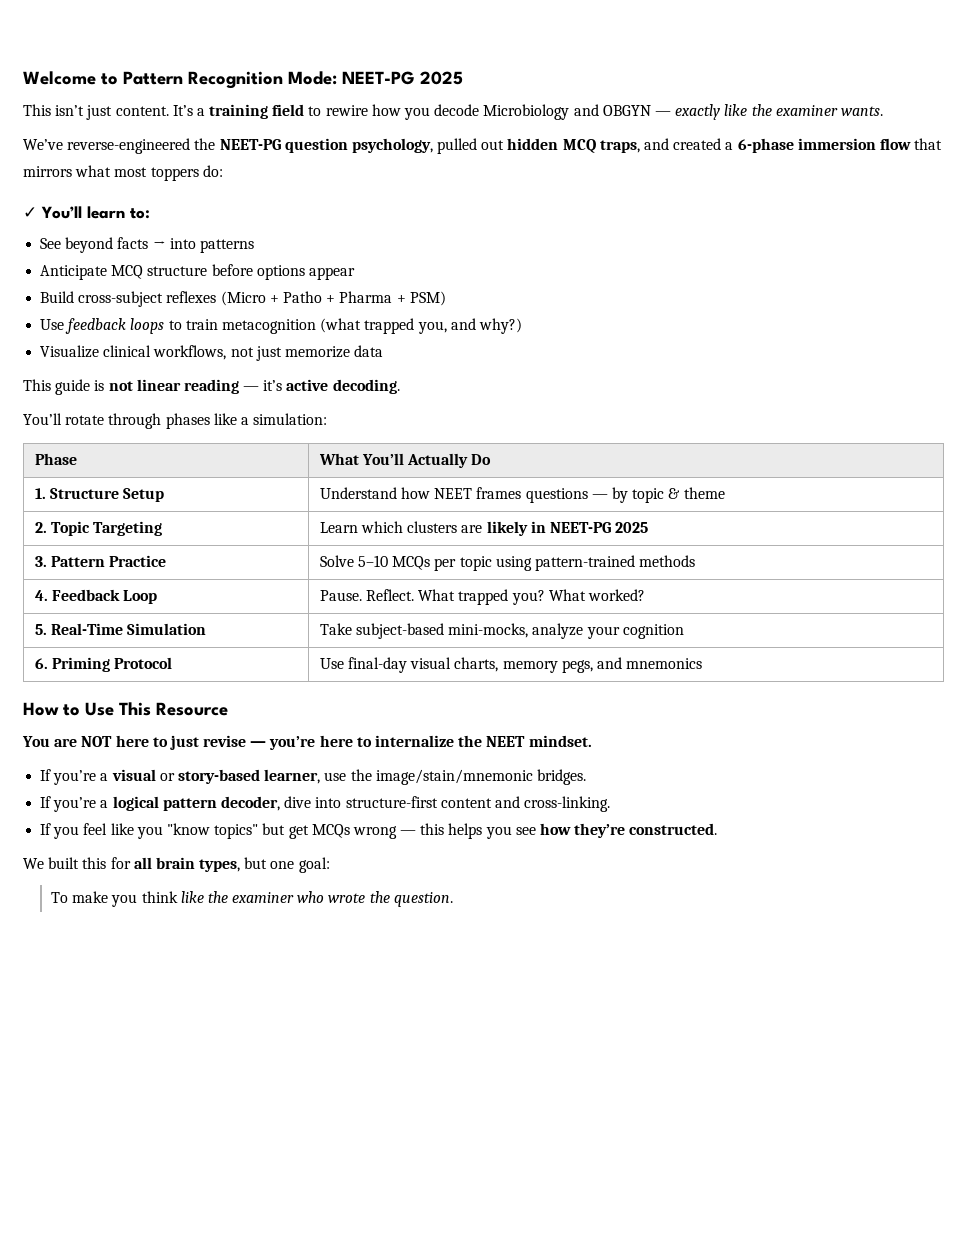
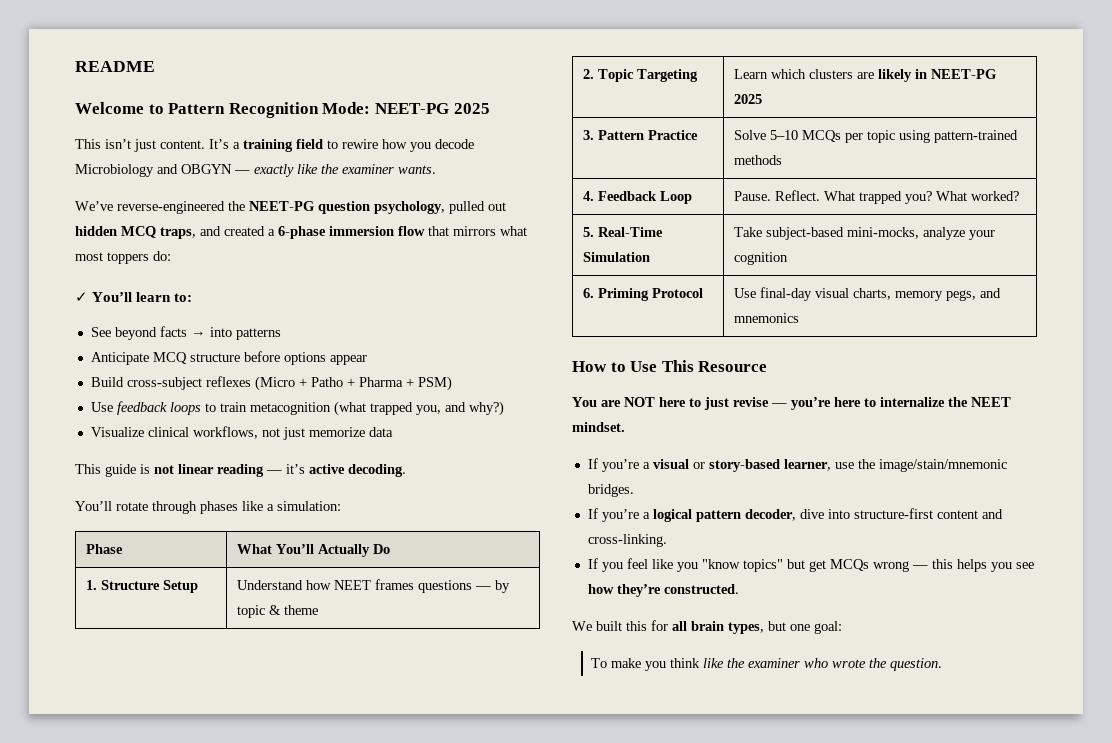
(23, 78) none -> [75,61,155,72] README //

